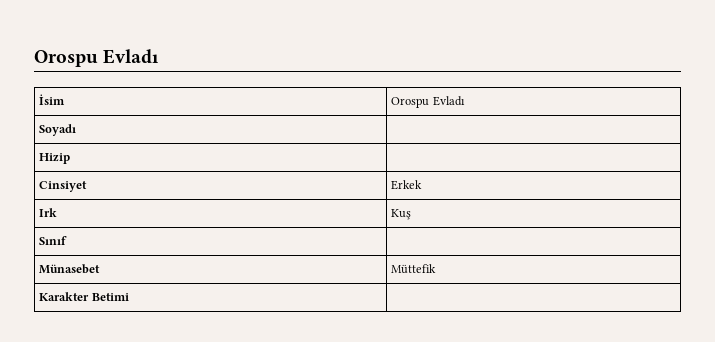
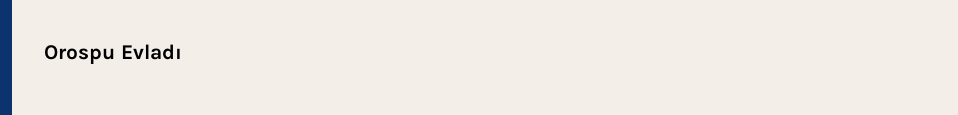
[34,49,160,67] [39,94,66,105] [391,96,465,108] [39,124,77,136] [39,153,71,164] [39,181,88,192] [391,180,423,190] [39,208,58,217] [391,209,412,220] [39,236,68,245] [39,264,101,274] [391,264,437,274] [39,292,129,301] Orospu Evladı // İsim | Orospu Evladı // Soyadı | // Hizip | // Cinsiyet | Erkek // Irk | Kuş // Sınıf | // Münasebet | Müttefik // Karakter Betimi | -> [44,44,182,64] Orospu Evladı

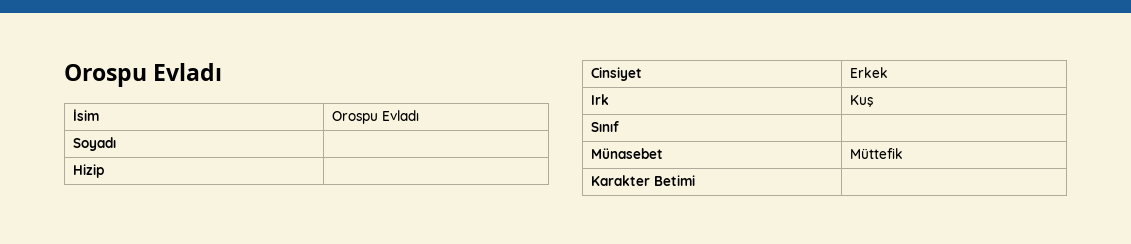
[44,44,182,64] Orospu Evladı -> [64,63,223,87] [72,109,99,121] [331,110,419,124] [72,137,116,151] [72,164,104,178] [590,67,642,81] [849,67,888,78] [590,94,609,105] [849,95,873,107] [590,121,619,132] [590,148,663,159] [849,148,903,159] [590,175,695,186] Orospu Evladı // İsim | Orospu Evladı // Soyadı | // Hizip | // Cinsiyet | Erkek // Irk | Kuş // Sınıf | // Münasebet | Müttefik // Karakter Betimi |

